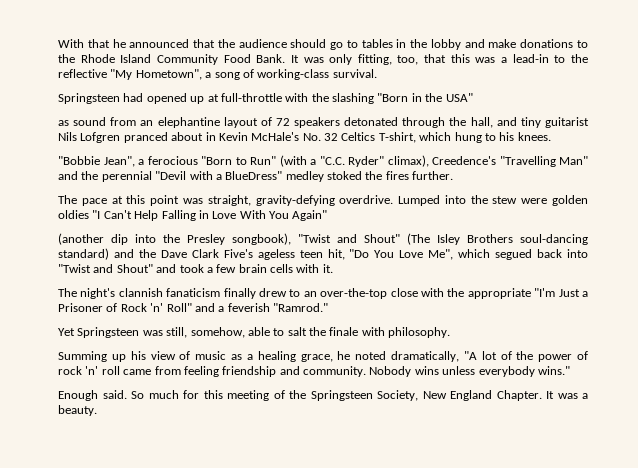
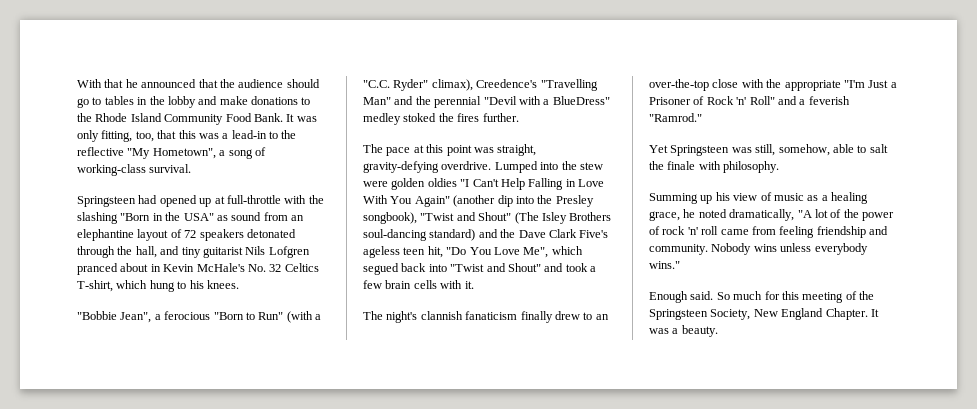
(473, 97) // -> (214, 217) none
(328, 215) // -> (450, 201) none

